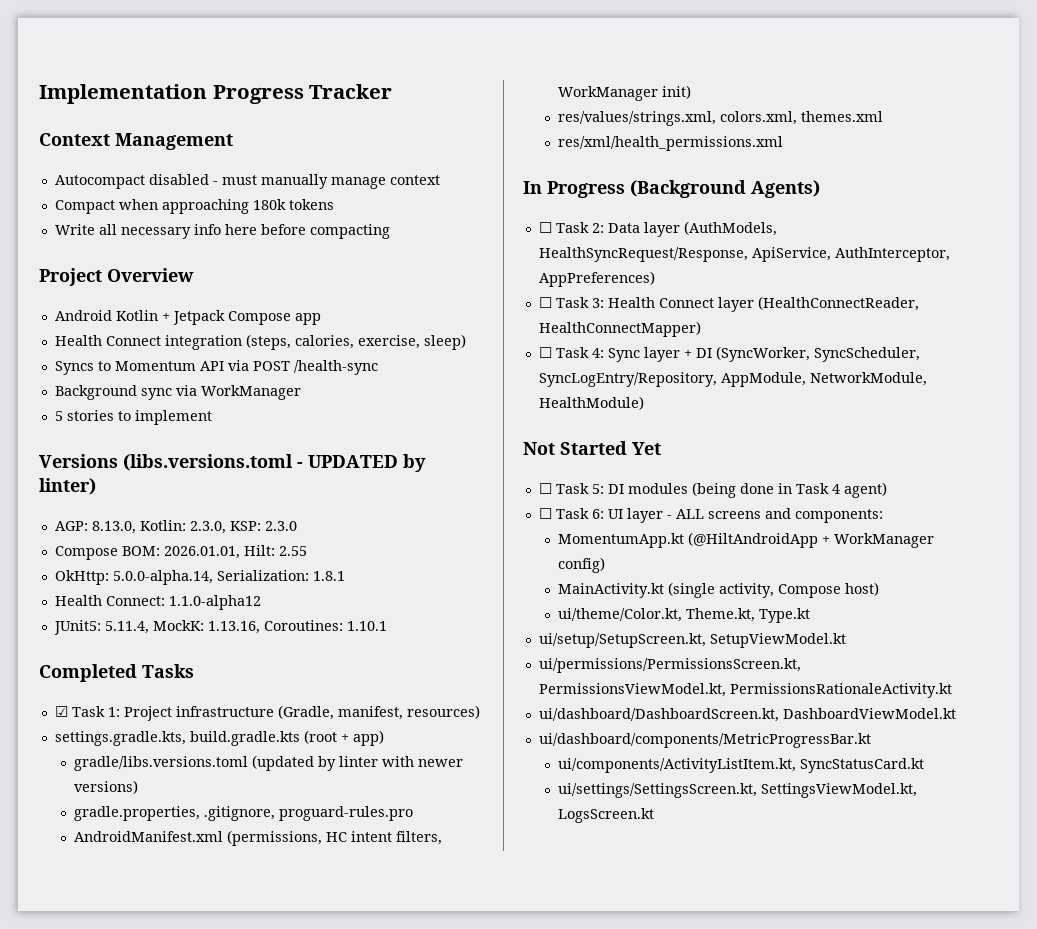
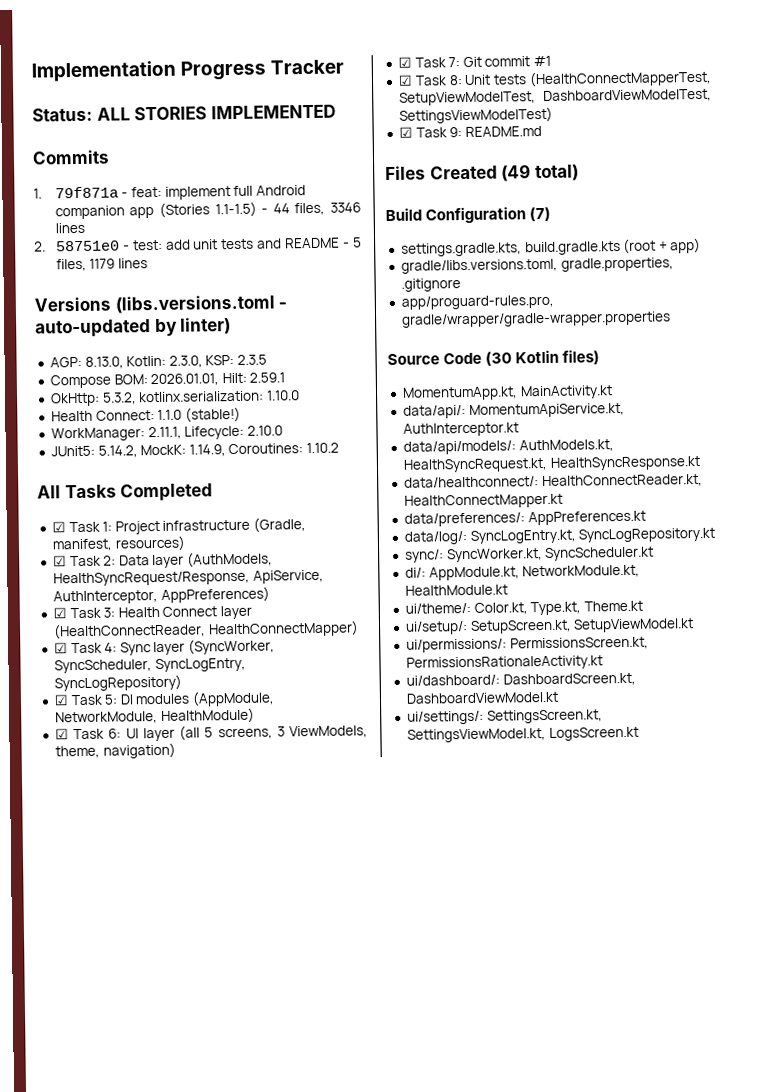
[39,133,233,150] [54,174,440,189] [54,199,334,214] [54,224,390,239] [39,268,194,286] [54,310,321,325] [54,334,466,350] [54,360,378,375] [54,385,301,400] [54,410,212,425] Context Management // Autocompact disabled - must manually manage context // Compact when approaching 180k tokens // Write all necessary info here before compacting // Project Overview // Android Kotlin + Jetpack Compose app // Health Connect integration (steps, calories, exercise, sleep) // Syncs to Momentum API via POST /health-sync // Background sync via WorkManager // 5 stories to implement -> [32,104,336,122] [32,149,110,165] [33,185,306,200] [54,201,362,220] [54,222,85,234] [34,237,362,252] [55,258,149,272] Status: ALL STORIES IMPLEMENTED // Commits // 1. 79f871a - feat: implement full Android companion app (Stories 1.1-1.5) - 44 files, 3346 lines // 2. 58751e0 - test: add unit tests and README - 5 files, 1179 lines
[308,455,398,468] UPDATED -> [35,319,151,338] auto-updated
[264,521,297,531] 2.3.0 -> [237,354,268,365] 2.3.5
[278,546,307,556] 2.55 -> [249,372,286,383] 2.59.1
[112,570,345,585] 5.0.0-alpha.14, Serialization: 1.8.1 -> [101,390,300,405] 5.3.2, kotlinx.serialization: 1.10.0
[168,595,261,610] [53,620,387,635] 1.1.0-alpha12 // JUnit5: 5.11.4, MockK: 1.13.16, Coroutines: 1.10.1 // -> [157,406,241,423] [50,425,283,442] [50,442,340,458] [37,484,117,499] 1.1.0 (stable!) // WorkManager: 2.11.1, Lifecycle: 2.10.0 // JUnit5: 5.14.2, MockK: 1.14.9, Coroutines: 1.10.2 // All Tasks
[142,664,194,678] Tasks -> (214, 492) none
[54,730,384,746] [74,755,464,771] [74,780,139,794] [74,806,414,821] [74,830,443,846] [558,85,692,101] [558,111,884,126] [558,136,784,151] [523,180,820,198] [538,222,552,233] settings.gradle.kts, build.gradle.kts (root + app) // gradle/libs.versions.toml (updated by linter with newer versions) // gradle.properties, .gitignore, proguard-rules.pro // AndroidManifest.xml (permissions, HC intent filters, WorkManager init) // res/values/strings.xml, colors.xml, themes.xml // res/xml/health_permissions.xml // In Progress (Background Agents) // ☐ -> [52,555,67,567] ☑
[538,297,552,308] ☐ -> [52,607,67,619] ☑
[538,347,552,358] ☐ -> [53,642,68,654] ☑
[683,346,920,362] [538,372,927,387] [538,396,644,410] [523,441,661,455] [538,482,887,498] [538,508,883,523] [558,532,935,548] [558,557,606,573] [558,582,880,598] [558,608,811,623] [538,633,706,648] + DI (SyncWorker, SyncScheduler, SyncLogEntry/Repository, AppModule, NetworkModule, HealthModule) // Not Started Yet // ☐ Task 5: DI modules (being done in Task 4 agent) // ☐ Task 6: UI layer - ALL screens and components: // MomentumApp.kt (@HiltAndroidApp + WorkManager config) // MainActivity.kt (single activity, Compose host) // ui/theme/Color.kt, Theme.kt, Type.kt // ui/setup/SetupScreen.kt, -> [188,638,276,655] [53,657,246,674] [53,674,182,692] [53,690,276,707] [54,707,255,725] [54,725,368,742] [54,742,176,759] [397,55,552,68] [397,69,712,88] [398,88,712,106] [398,106,553,124] [398,126,542,138] [385,164,579,182] [385,206,552,224] [400,237,702,257] [400,257,674,274] [400,278,461,292] [400,294,554,310] [401,311,671,328] [387,349,601,366] [401,385,613,401] [402,402,625,419] [402,422,519,437] [402,439,614,455] [402,455,701,473] [403,473,703,489] [403,493,563,509] [403,510,646,527] [403,527,716,545] [404,546,655,563] [404,564,641,581] [404,584,508,596] [404,600,643,616] [404,619,572,635] (SyncWorker, SyncScheduler, SyncLogEntry, SyncLogRepository) // ☑ Task 5: DI modules (AppModule, NetworkModule, HealthModule) // ☑ Task 6: UI layer (all 5 screens, 3 ViewModels, theme, navigation) // ☑ Task 7: Git commit #1 // ☑ Task 8: Unit tests (HealthConnectMapperTest, SetupViewModelTest, DashboardViewModelTest, SettingsViewModelTest) // ☑ Task 9: README.md // Files Created (49 total) // Build Configuration (7) // settings.gradle.kts, build.gradle.kts (root + app) // gradle/libs.versions.toml, gradle.properties, .gitignore // app/proguard-rules.pro, gradle/wrapper/gradle-wrapper.properties // Source Code (30 Kotlin files) // MomentumApp.kt, MainActivity.kt // data/api/: MomentumApiService.kt, AuthInterceptor.kt // data/api/models/: AuthModels.kt, HealthSyncRequest.kt, HealthSyncResponse.kt // data/healthconnect/: HealthConnectReader.kt, HealthConnectMapper.kt // data/preferences/: AppPreferences.kt // data/log/: SyncLogEntry.kt, SyncLogRepository.kt // sync/: SyncWorker.kt, SyncScheduler.kt // di/: AppModule.kt, NetworkModule.kt, HealthModule.kt // ui/theme/: Color.kt, Type.kt, Theme.kt // ui/setup/: SetupScreen.kt,
[538,658,801,673] [538,683,726,697] ui/permissions/PermissionsScreen.kt, PermissionsViewModel.kt, -> [405,636,649,653] ui/permissions/: PermissionsScreen.kt,
[538,708,779,722] ui/dashboard/DashboardScreen.kt, -> [405,672,636,687] ui/dashboard/: DashboardScreen.kt,
[538,733,871,748] [558,758,925,773] [558,783,758,798] ui/dashboard/components/MetricProgressBar.kt // ui/components/ActivityListItem.kt, SyncStatusCard.kt // ui/settings/SettingsScreen.kt, -> [406,709,603,725] ui/settings/: SettingsScreen.kt,

